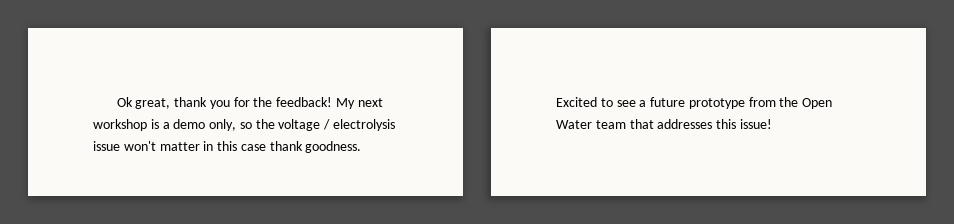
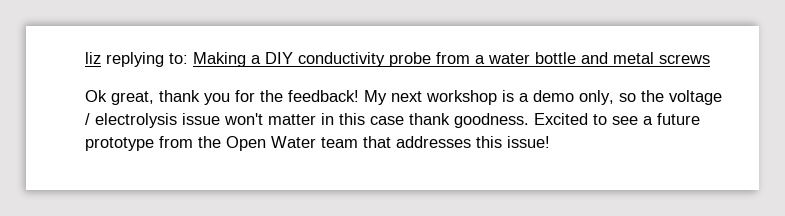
(116, 102) none -> [85,52,710,67] liz replying to: Making a DIY conductivity probe from a water bottle and metal screws //

